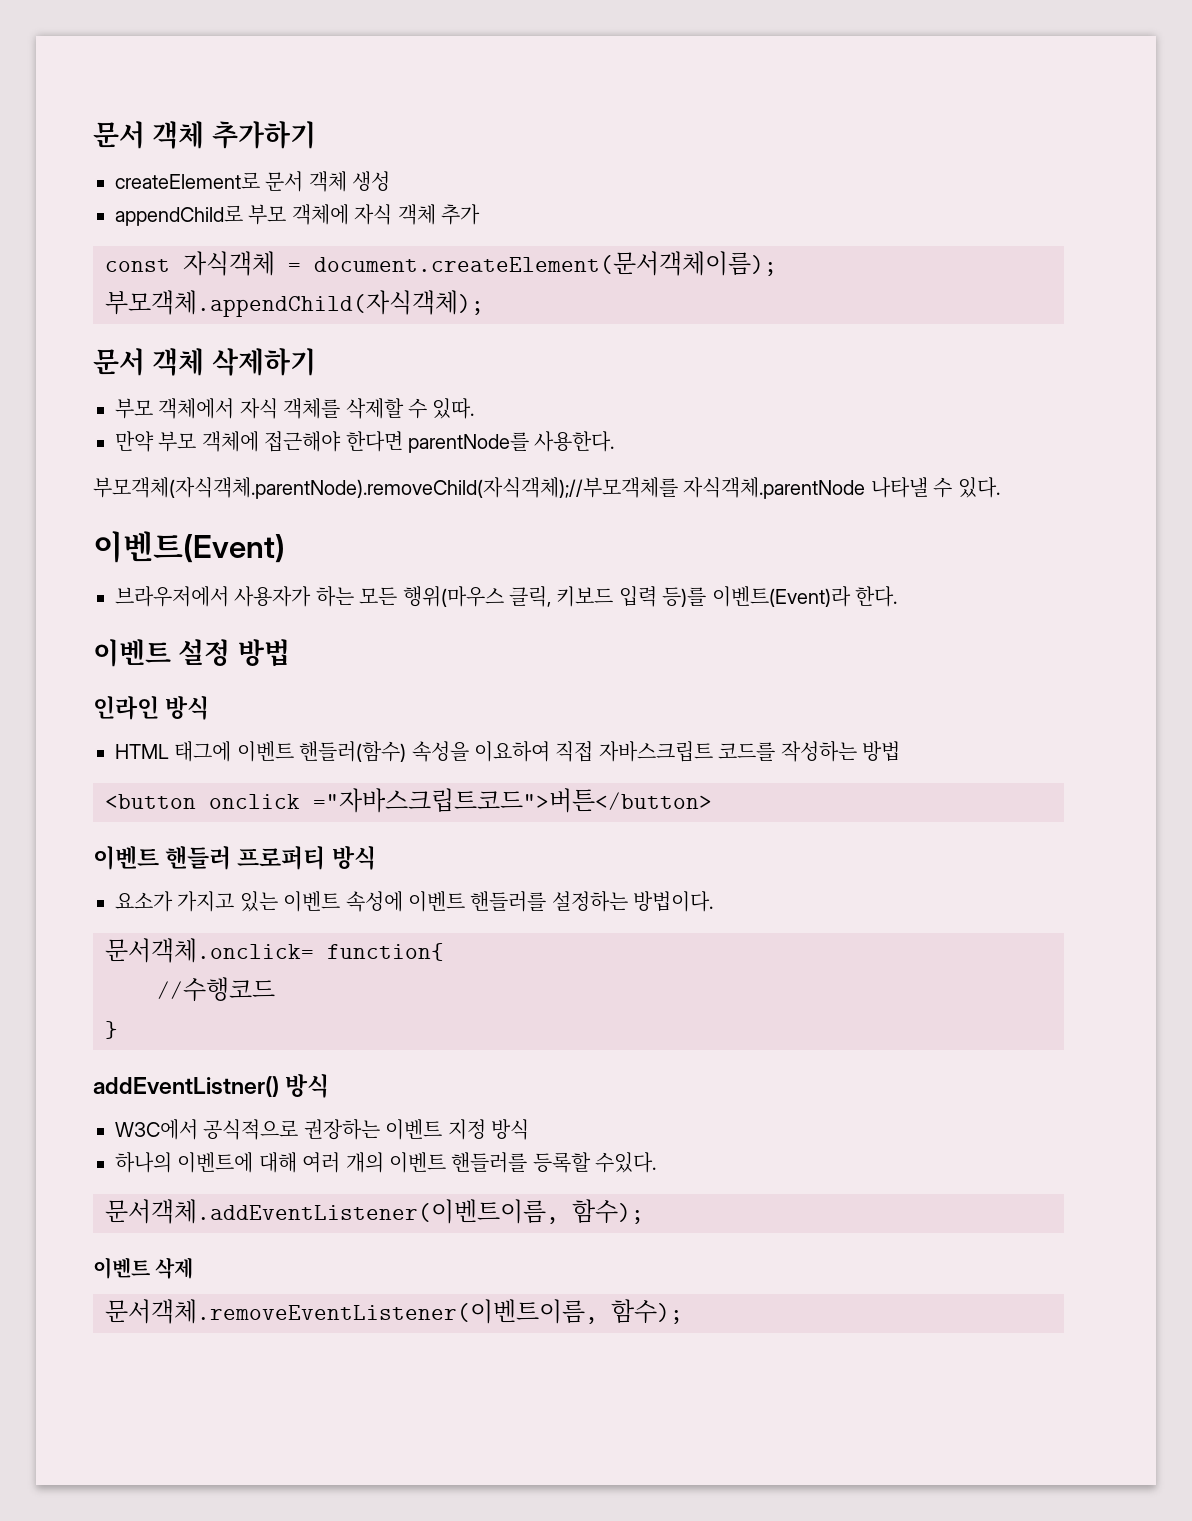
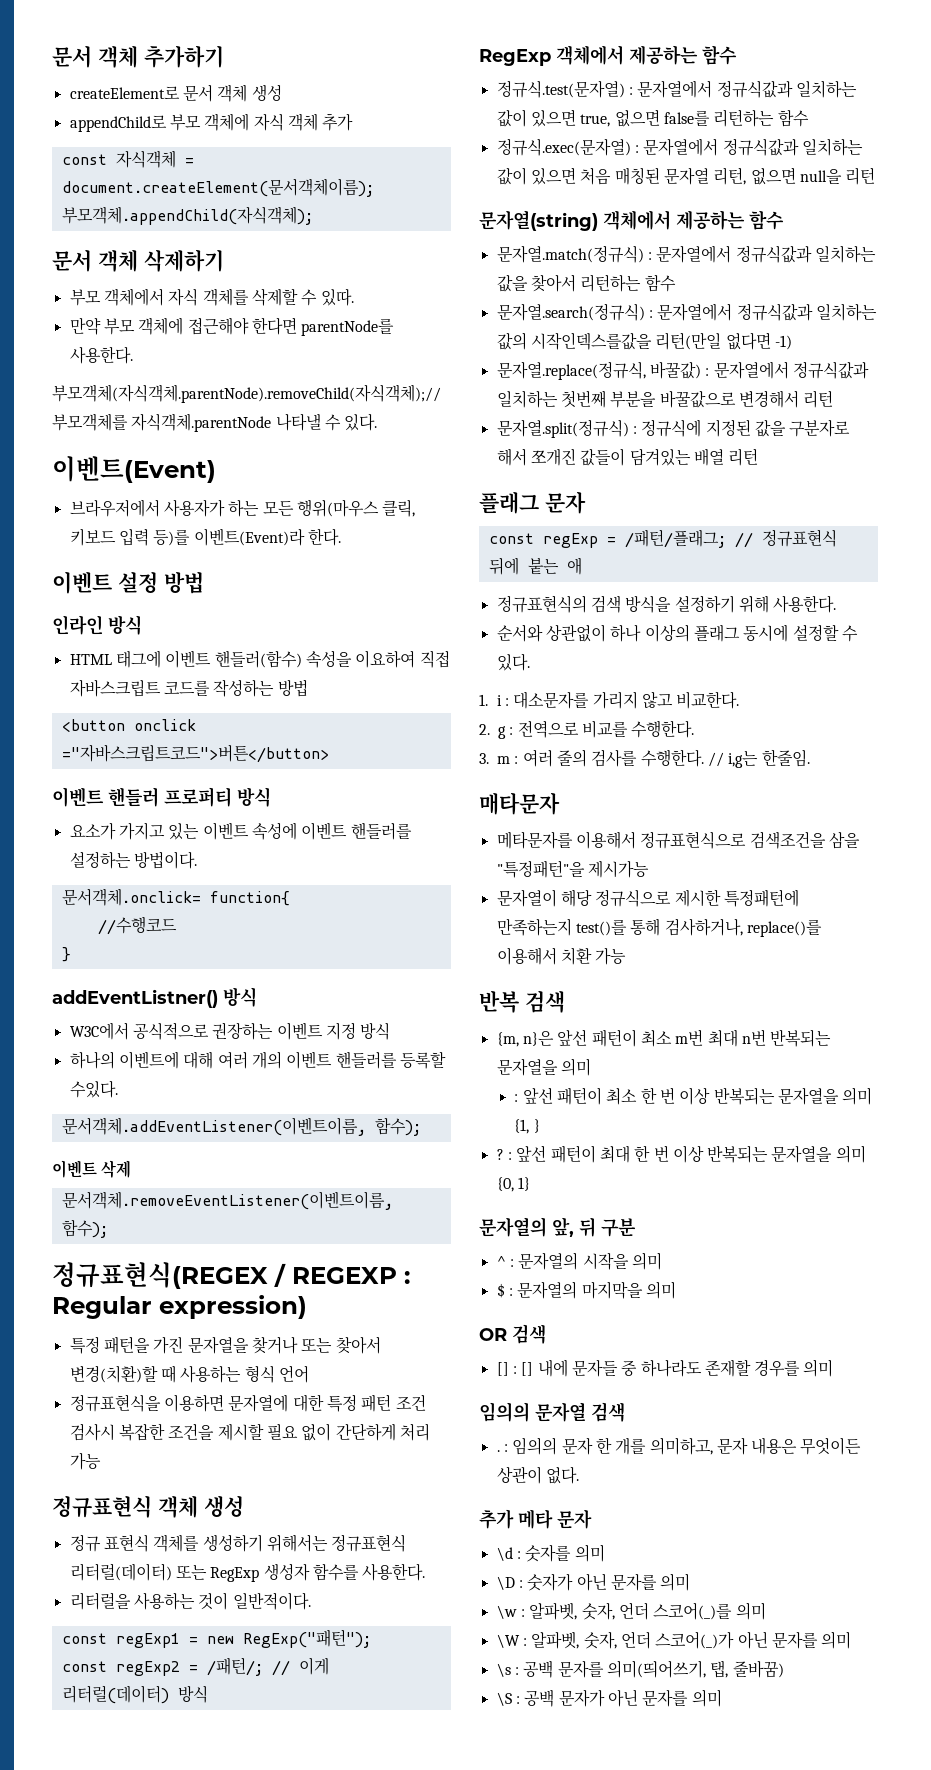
(683, 1311) none -> [52,1262,410,1289] [52,1295,307,1319] [69,1336,381,1354] [69,1365,309,1383] [69,1394,426,1412] [69,1423,430,1441] [69,1452,101,1470] [52,1495,244,1518] [69,1534,407,1552] [69,1563,426,1582] [69,1592,311,1610] [61,1629,371,1648] [61,1657,329,1676] [61,1685,208,1704] [479,45,737,66] [496,80,857,98] [496,109,809,127] [496,138,863,156] [496,167,876,185] [479,210,784,231] [496,245,876,263] [496,274,676,292] [496,303,877,321] [496,332,792,350] [496,361,869,380] [496,390,834,408] [496,419,851,438] [496,448,759,466] [479,491,586,514] [488,529,837,548] [488,557,582,575] [496,595,837,613] [496,624,858,642] [496,653,530,671] [479,691,740,709] [479,720,695,739] [479,749,810,768] [479,792,560,815] [496,831,860,849] [496,860,649,878] [496,889,799,907] [496,918,822,937] [496,947,627,965] [479,990,565,1013] [496,1029,832,1047] [496,1058,591,1076] [514,1087,873,1105] [514,1119,540,1134] [496,1145,866,1163] [496,1177,530,1192] [479,1217,636,1237] [496,1252,662,1270] [496,1281,676,1299] [479,1324,546,1344] [496,1359,834,1377] [479,1402,625,1422] [496,1437,862,1455] [496,1466,579,1484] [479,1509,592,1529] [496,1544,605,1562] [496,1573,691,1591] [496,1602,766,1620] [496,1631,852,1649] [496,1660,784,1678] [496,1689,722,1707] // 정규표현식(REGEX / REGEXP : Regular expression) // 특정 패턴을 가진 문자열을 찾거나 또는 찾아서 변경(치환)할 때 사용하는 형식 언어 // 정규표현식을 이용하면 문자열에 대한 특정 패턴 조건 검사시 복잡한 조건을 제시할 필요 없이 간단하게 처리 가능 // 정규표현식 객체 생성 // 정규 표현식 객체를 생성하기 위해서는 정규표현식 리터럴(데이터) 또는 RegExp 생성자 함수를 사용한다. // 리터럴을 사용하는 것이 일반적이다. // const regExp1 = new RegExp("패턴"); // const regExp2 = /패턴/; // 이게 리터럴(데이터) 방식 // RegExp 객체에서 제공하는 함수 // 정규식.test(문자열) : 문자열에서 정규식값과 일치하는 값이 있으면 true, 없으면 false를 리턴하는 함수 // 정규식.exec(문자열) : 문자열에서 정규식값과 일치하는 값이 있으면 처음 매칭된 문자열 리턴, 없으면 null을 리턴 // 문자열(string) 객체에서 제공하는 함수 // 문자열.match(정규식) : 문자열에서 정규식값과 일치하는 값을 찾아서 리턴하는 함수 // 문자열.search(정규식) : 문자열에서 정규식값과 일치하는 값의 시작인덱스를값을 리턴(만일 없다면 -1) // 문자열.replace(정규식, 바꿀값) : 문자열에서 정규식값과 일치하는 첫번째 부분을 바꿀값으로 변경해서 리턴 // 문자열.split(정규식) : 정규식에 지정된 값을 구분자로 해서 쪼개진 값들이 담겨있는 배열 리턴 // 플래그 문자 // const regExp = /패턴/플래그; // 정규표현식 뒤에 붙는 애 // 정규표현식의 검색 방식을 설정하기 위해 사용한다. // 순서와 상관없이 하나 이상의 플래그 동시에 설정할 수 있다. // 1. i : 대소문자를 가리지 않고 비교한다. // 2. g : 전역으로 비교를 수행한다. // 3. m : 여러 줄의 검사를 수행한다. // i,g는 한줄임. // 매타문자 // 메타문자를 이용해서 정규표현식으로 검색조건을 삼을 "특정패턴"을 제시가능 // 문자열이 해당 정규식으로 제시한 특정패턴에 만족하는지 test()를 통해 검사하거나, replace()를 이용해서 치환 가능 // 반복 검색 // {m, n}은 앞선 패턴이 최소 m번 최대 n번 반복되는 문자열을 의미 // : 앞선 패턴이 최소 한 번 이상 반복되는 문자열을 의미 {1, } // ? : 앞선 패턴이 최대 한 번 이상 반복되는 문자열을 의미 {0, 1} // 문자열의 앞, 뒤 구분 // ^ : 문자열의 시작을 의미 // $ : 문자열의 마지막을 의미 // OR 검색 // [] : [] 내에 문자들 중 하나라도 존재할 경우를 의미 // 임의의 문자열 검색 // . : 임의의 문자 한 개를 의미하고, 문자 내용은 무엇이든 상관이 없다. // 추가 메타 문자 // \d : 숫자를 의미 // \D : 숫자가 아닌 문자를 의미 // \w : 알파벳, 숫자, 언더 스코어(_)를 의미 // \W : 알파벳, 숫자, 언더 스코어(_)가 아닌 문자를 의미 // \s : 공백 문자를 의미(띄어쓰기, 탭, 줄바꿈) // \S : 공백 문자가 아닌 문자를 의미

